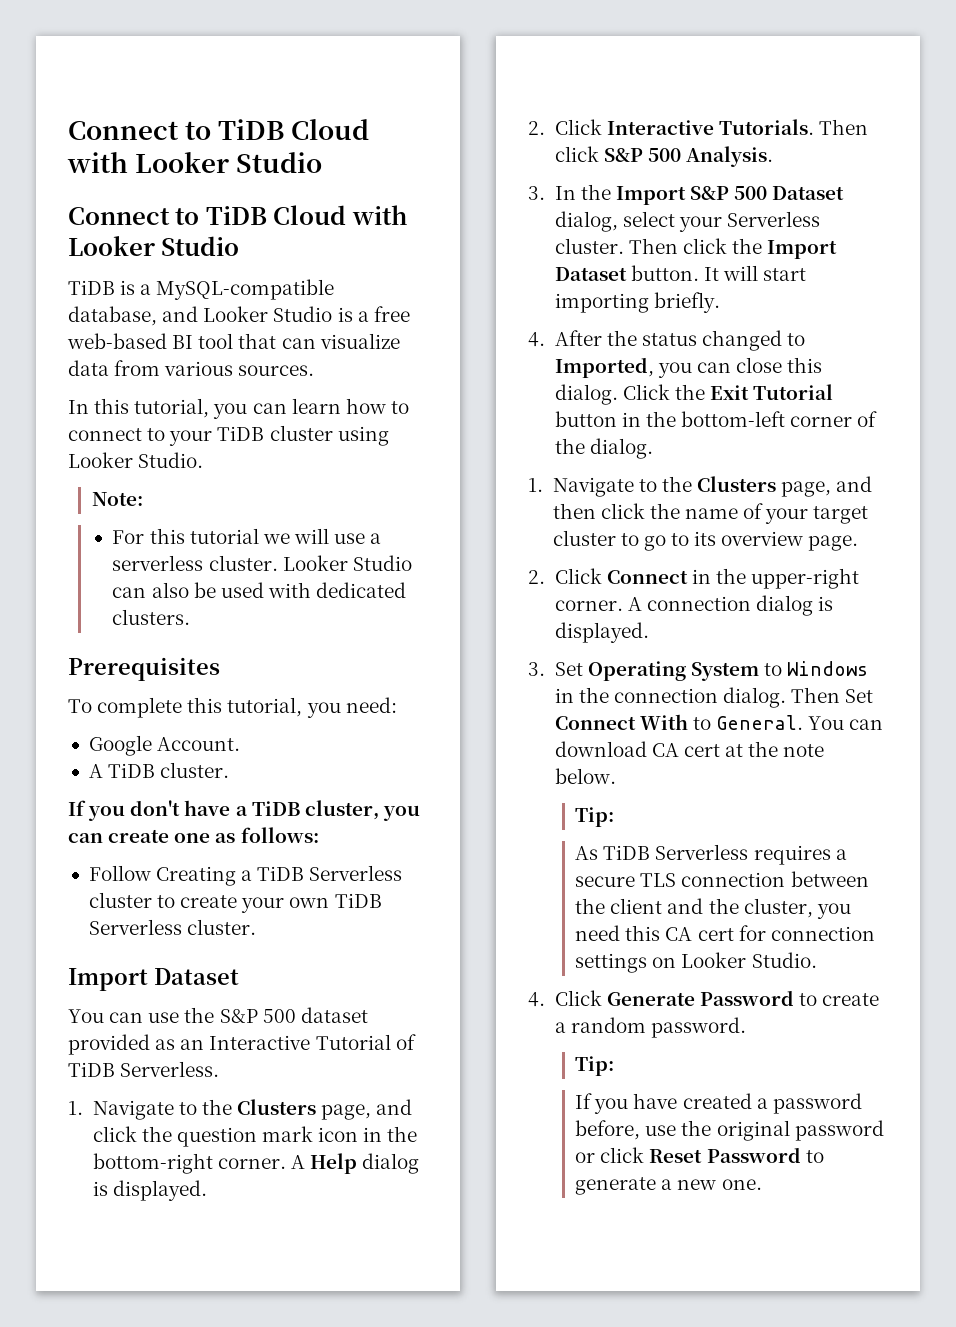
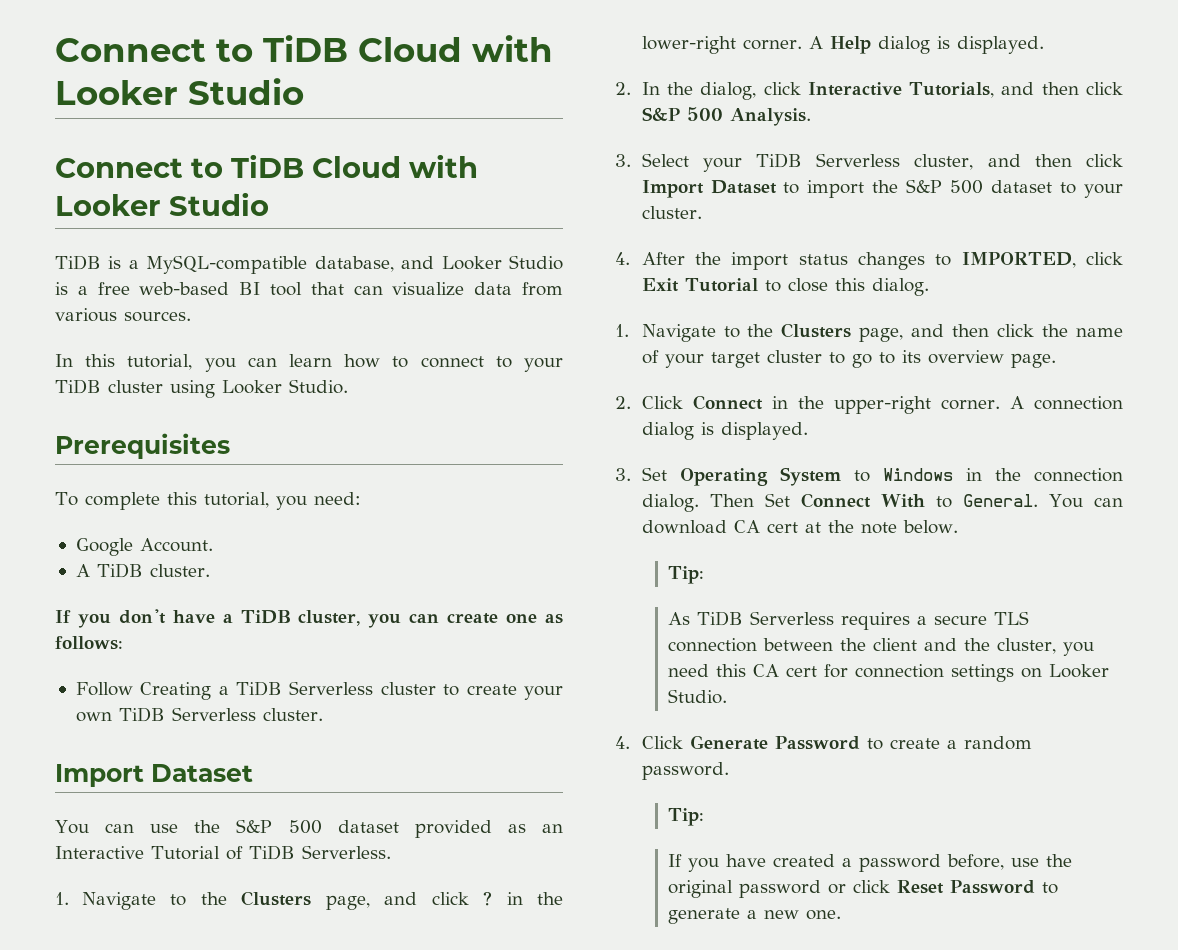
[91,492,143,506] [112,528,382,544] [112,555,412,571] [112,582,407,598] [112,609,191,625] // Note: // For this tutorial we will use a serverless cluster. Looker Studio can also be used with dedicated clusters. -> (348, 386) none
[141,1126,418,1147] [92,1153,213,1174] the question mark icon in the bottom-right -> [483,891,563,906] [641,36,736,54] ? in the lower-right
[554,119,868,135] Click Interactive Tutorials. Then -> [641,82,1079,100] In the dialog, click Interactive Tutorials, and then
[554,184,845,205] [554,211,820,232] [554,238,838,259] [554,265,807,281] [554,292,720,313] [528,330,806,351] [554,357,823,378] [554,384,834,405] [554,411,878,427] [554,438,585,454] In the Import S&P 500 Dataset dialog, select your Serverless cluster. Then click the Import Dataset button. It will start importing briefly. // 4. After the status changed to Imported, you can close this dialog. Click the Exit Tutorial button in the bottom-left corner of the -> [641,153,1123,172] [641,179,1123,198] [641,206,702,219] [615,252,1123,270] [641,278,865,292] Select your TiDB Serverless cluster, and then click Import Dataset to import the S&P 500 dataset to your cluster. // 4. After the import status changes to IMPORTED, click Exit Tutorial to close this

